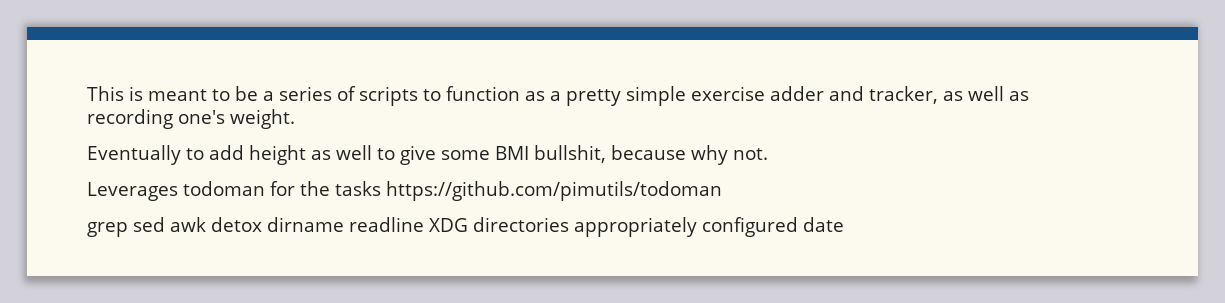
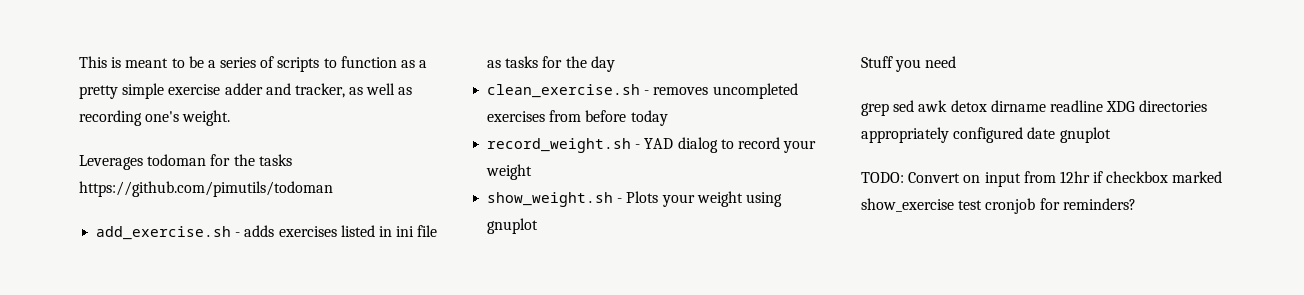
[87,145,768,165] // Eventually to add height as well to give some BMI bullshit, because why not. -> (231, 118) none
(722, 191) none -> [96,225,438,240] [487,56,615,72] [487,83,798,99] [487,110,668,126] [487,137,817,153] [486,164,533,180] [487,191,782,207] [487,218,539,234] [861,56,957,72] // add_exercise.sh - adds exercises listed in ini file as tasks for the day // clean_exercise.sh - removes uncompleted exercises from before today // record_weight.sh - YAD dialog to record your weight // show_weight.sh - Plots your weight using gnuplot // Stuff you need
(844, 224) none -> [1059,127,1111,143] [861,171,1223,187] [861,198,1136,214] gnuplot // TODO: Convert on input from 12hr if checkbox marked show_exercise test cronjob for reminders?

